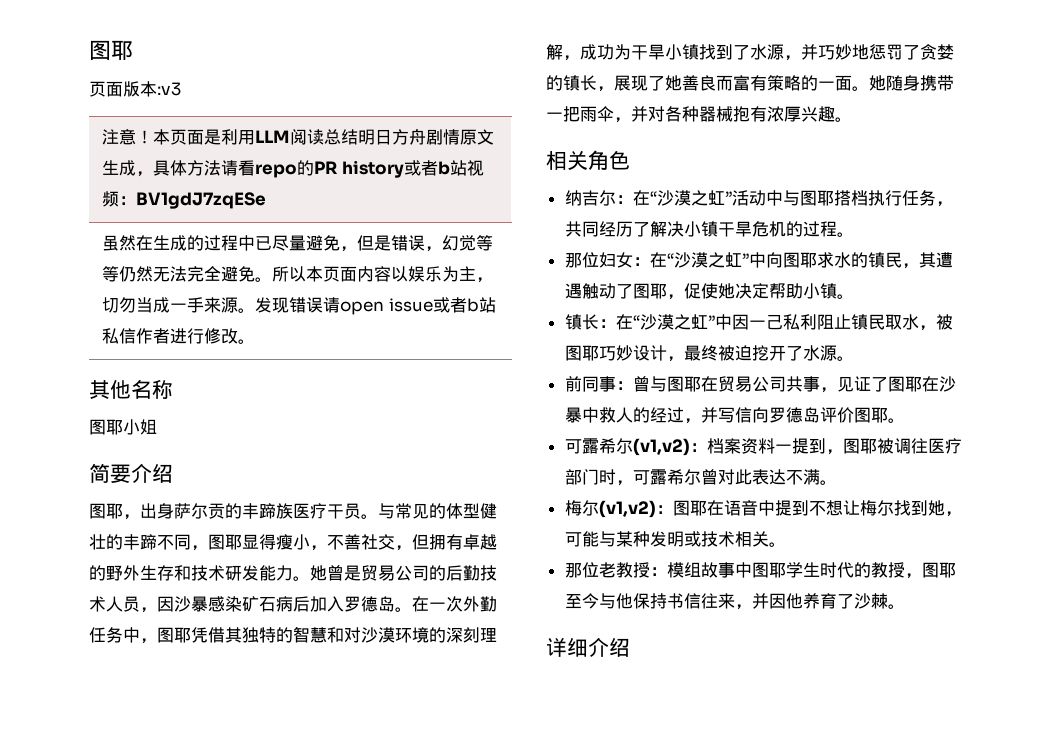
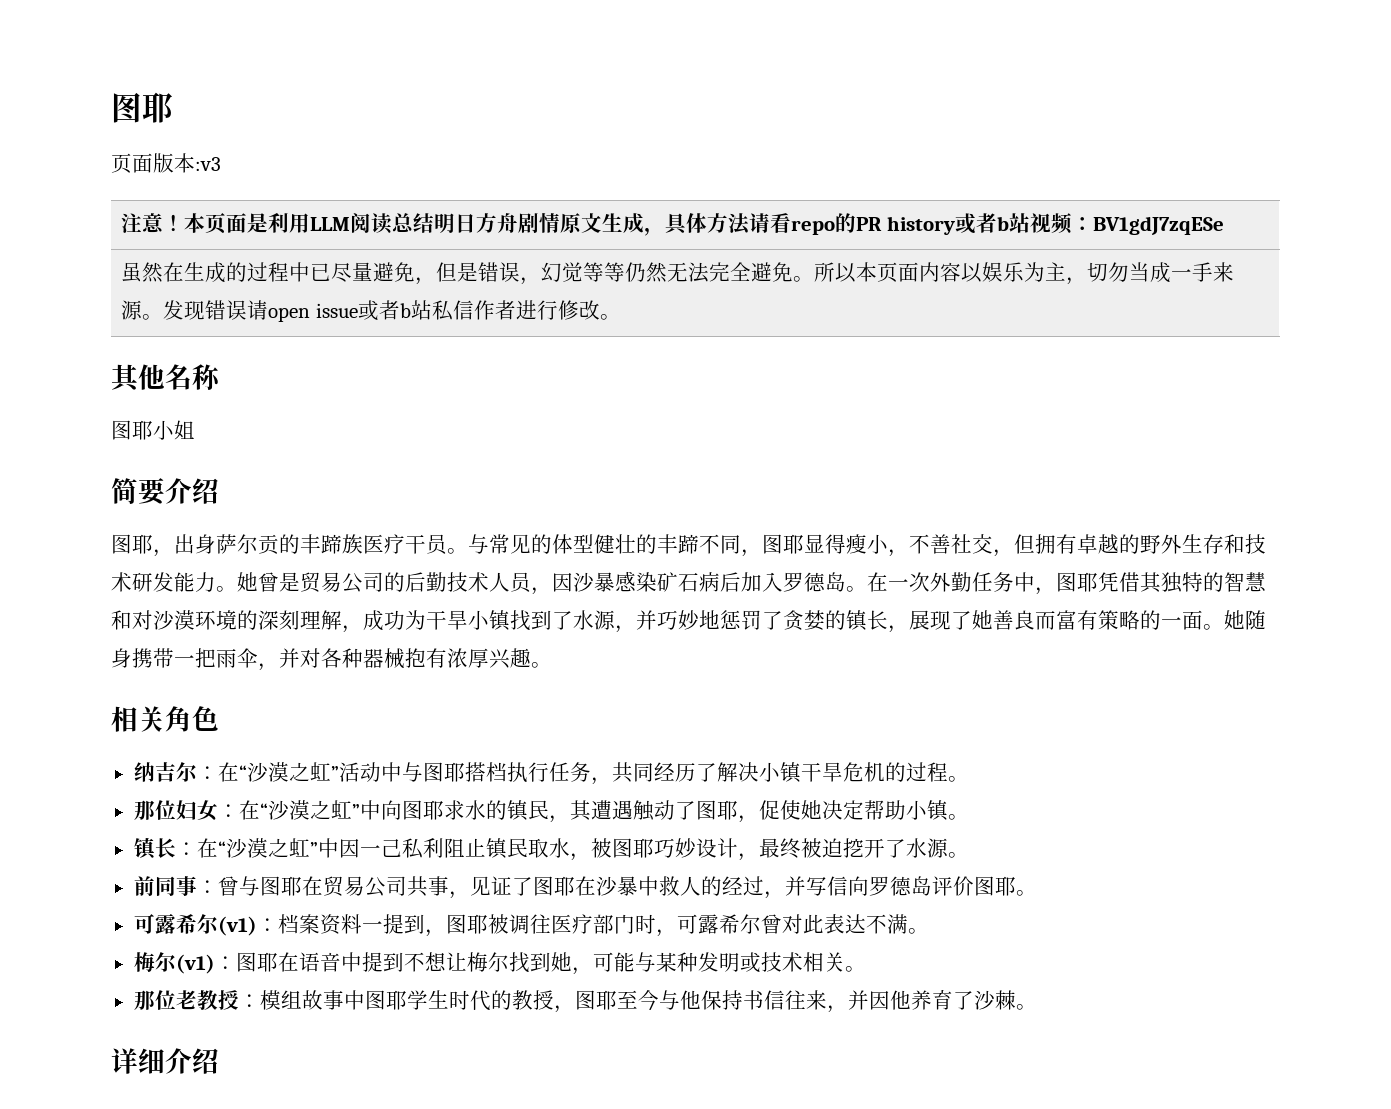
[632,438,690,456] (v1,v2) -> [217,916,257,936] (v1)
[598,500,656,518] (v1,v2) -> [175,954,215,974] (v1)

